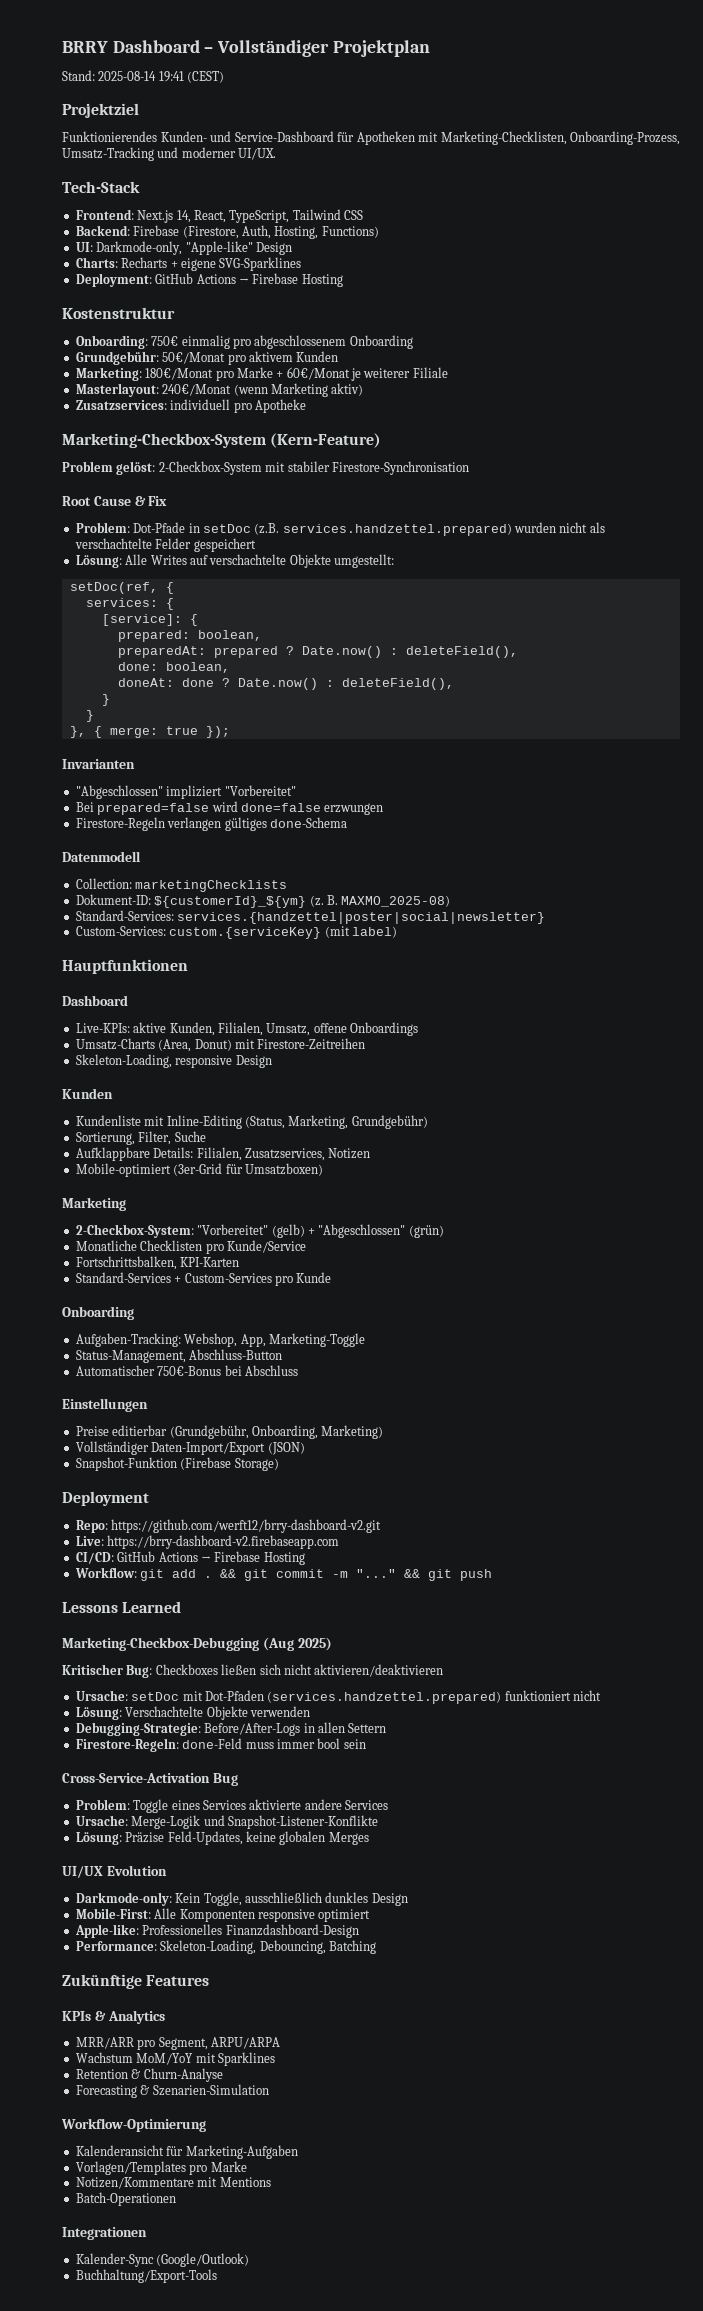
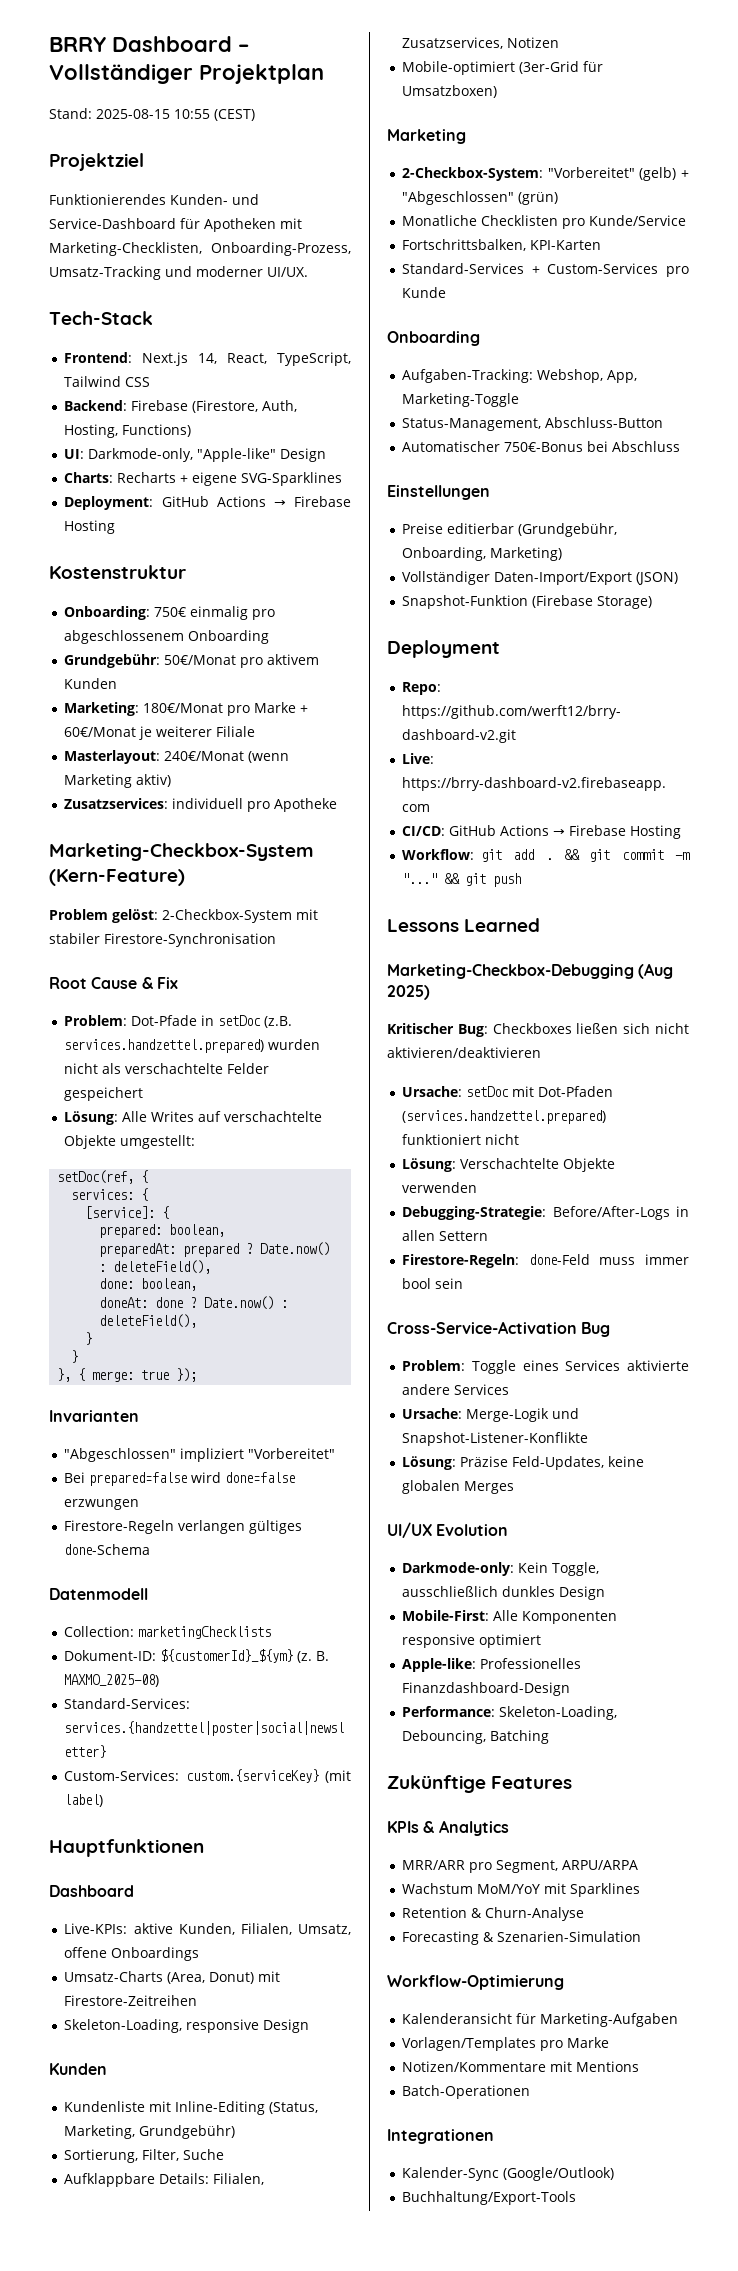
[98,71,184,82] 2025-08-14 19:41 -> [96,109,210,119] 2025-08-15 10:55

